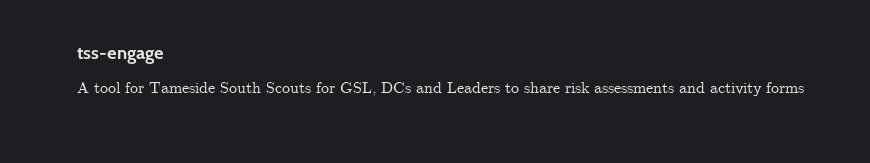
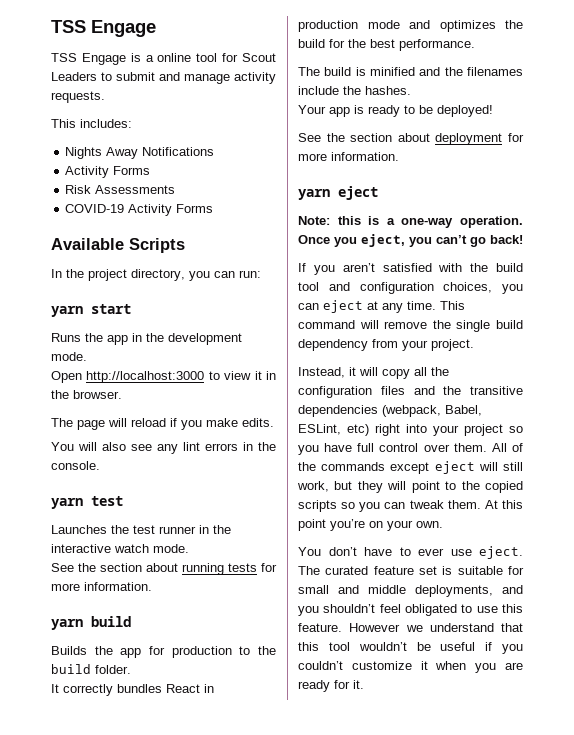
[77,48,164,64] [77,82,804,96] tss-engage // A tool for Tameside South Scouts for GSL, DCs and Leaders to share risk assessments and activity forms -> [51,20,156,37] [51,53,276,65] [51,72,276,84] [51,91,105,103] [51,119,132,128] [65,147,215,159] [65,166,151,178] [65,185,176,194] [65,204,214,216] [51,238,185,253] [51,269,261,281] [51,304,131,317] [51,333,242,345] [51,352,87,361] [51,371,276,383] [51,390,122,399] [51,418,274,430] [51,442,276,454] [51,461,100,470] [51,496,123,509] [51,525,231,534] [51,544,189,553] [51,563,277,575] [51,582,152,591] [51,616,131,630] [51,646,276,658] [51,664,131,674] [51,684,214,696] [298,20,523,32] [298,39,475,51] [298,67,523,76] [298,86,411,95] [298,105,493,117] [298,133,524,145] [298,152,399,161] [298,186,378,200] [298,216,523,228] [298,234,523,247] [298,263,523,275] [298,282,523,294] [298,300,465,313] [298,320,523,332] [298,339,474,351] [298,367,449,379] [298,386,523,398] [298,405,482,417] [298,424,523,436] [298,443,523,455] [298,461,523,474] [297,481,523,493] [298,500,523,512] [298,519,443,531] [298,546,523,559] [298,566,524,575] [298,585,523,597] [298,604,523,616] [298,623,523,632] [298,642,523,654] [298,661,523,673] [298,680,364,692] TSS Engage // TSS Engage is a online tool for Scout Leaders to submit and manage activity requests. // This includes: // Nights Away Notifications // Activity Forms // Risk Assessments // COVID-19 Activity Forms // Available Scripts // In the project directory, you can run: // yarn start // Runs the app in the development mode. // Open http://localhost:3000 to view it in the browser. // The page will reload if you make edits. // You will also see any lint errors in the console. // yarn test // Launches the test runner in the interactive watch mode. // See the section about running tests for more information. // yarn build // Builds the app for production to the build folder. // It correctly bundles React in production mode and optimizes the build for the best performance. // The build is minified and the filenames include the hashes. // Your app is ready to be deployed! // See the section about deployment for more information. // yarn eject // Note: this is a one-way operation. Once you eject, you can’t go back! // If you aren’t satisfied with the build tool and configuration choices, you can eject at any time. This command will remove the single build dependency from your project. // Instead, it will copy all the configuration files and the transitive dependencies (webpack, Babel, ESLint, etc) right into your project so you have full control over them. All of the commands except eject will still work, but they will point to the copied scripts so you can tweak them. At this point you’re on your own. // You don’t have to ever use eject. The curated feature set is suitable for small and middle deployments, and you shouldn’t feel obligated to use this feature. However we understand that this tool wouldn’t be useful if you couldn’t customize it when you are ready for it.

